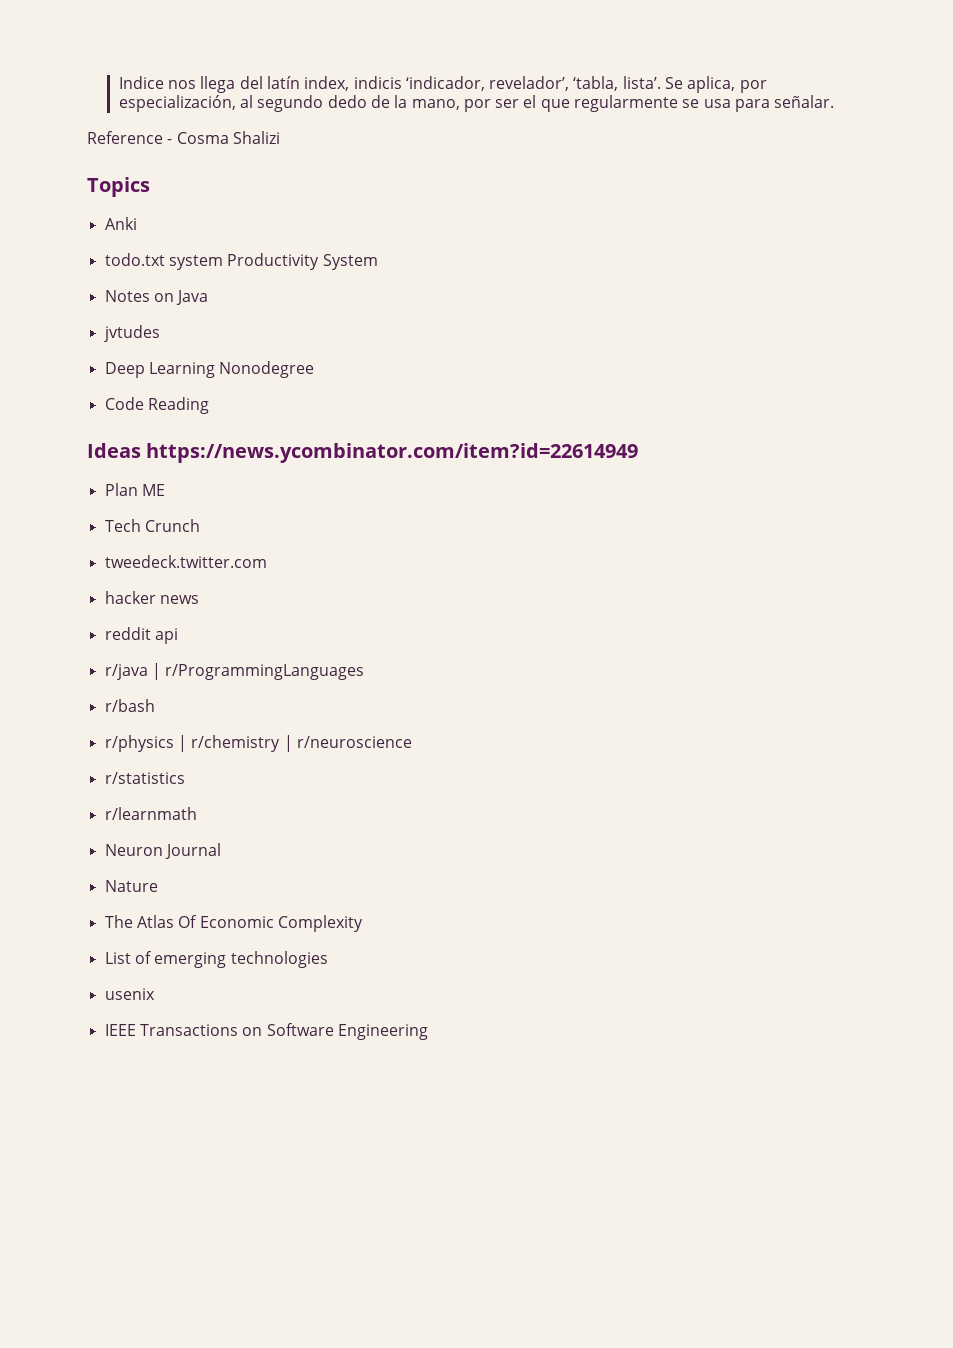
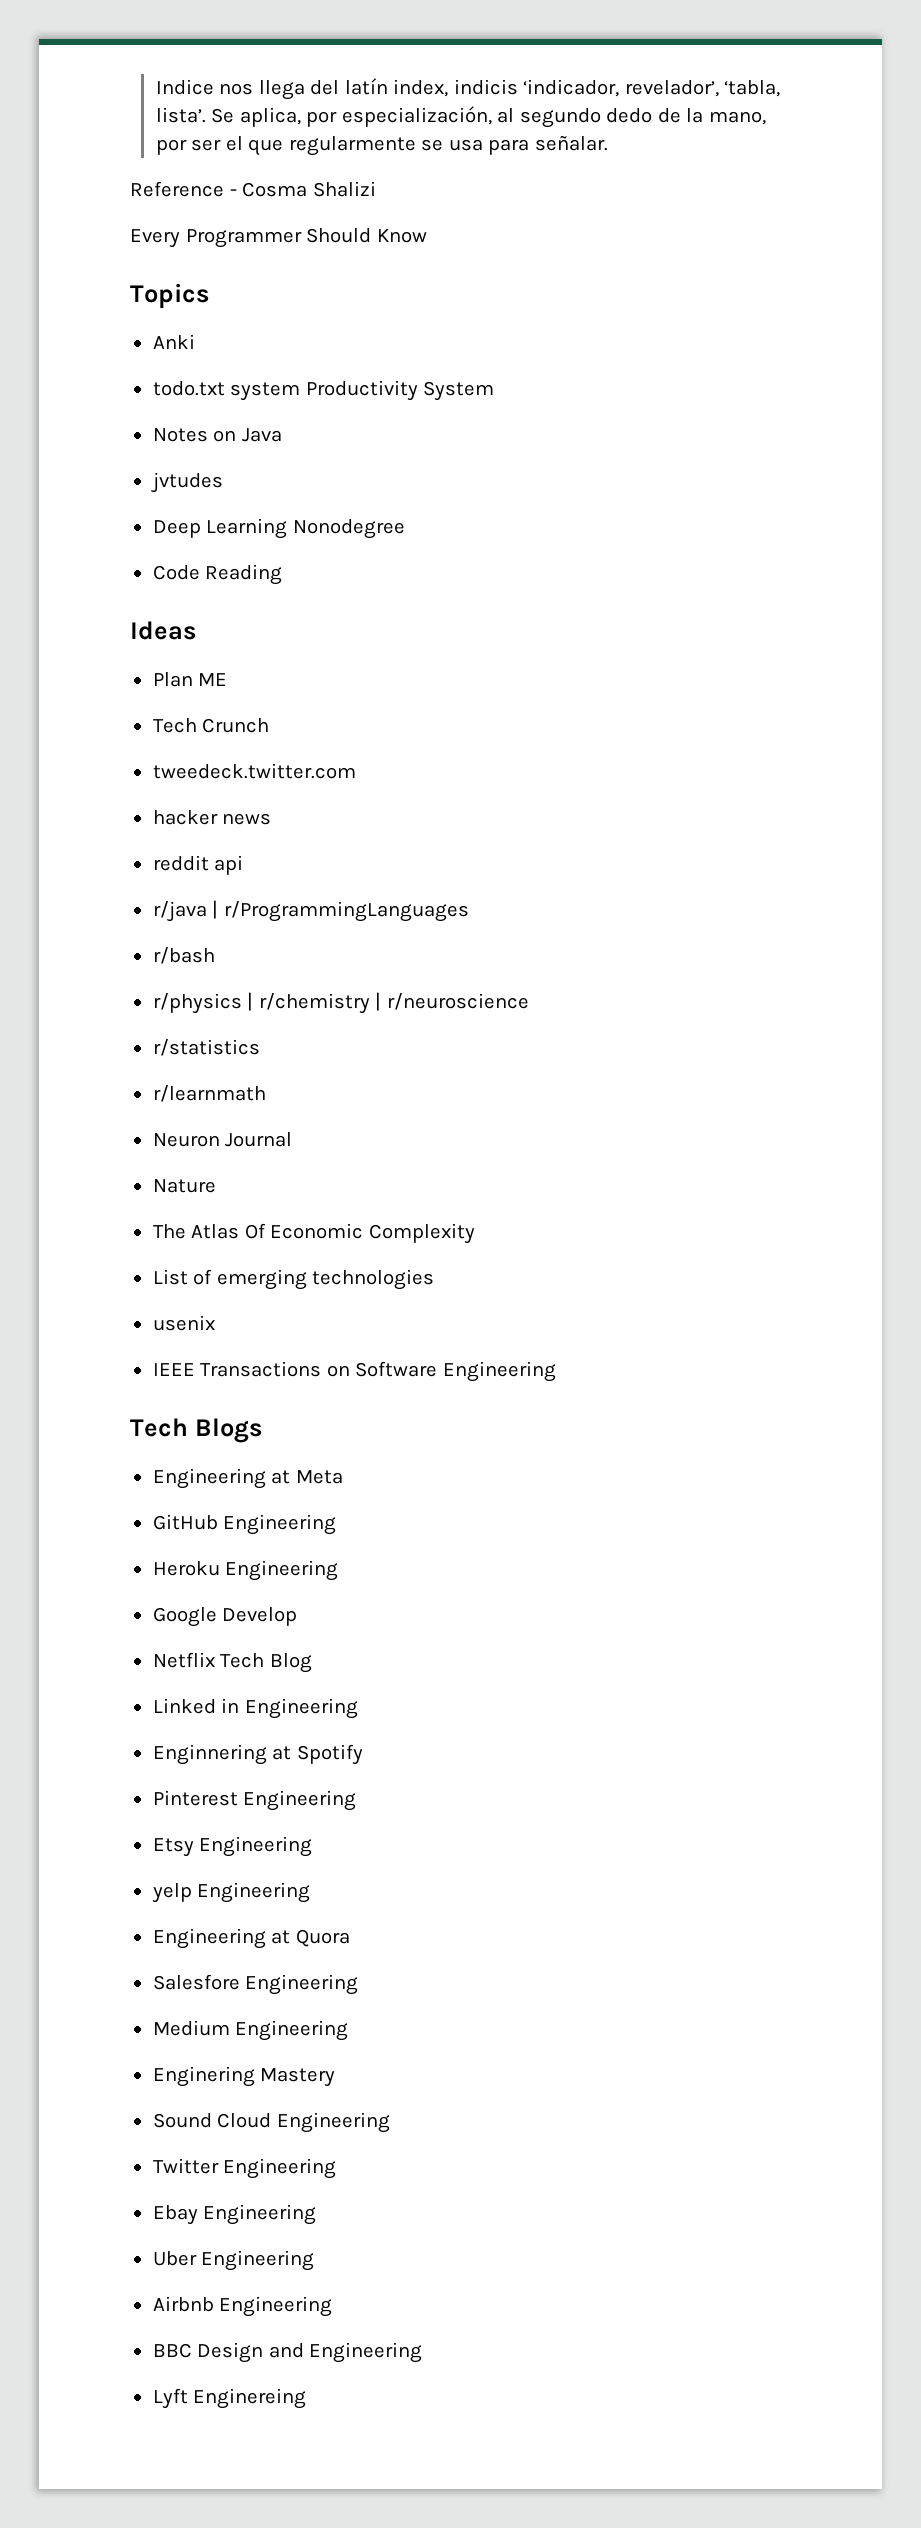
(280, 137) none -> [130,228,427,248] // Every Programmer Should Know
[146,443,639,463] https://news.ycombinator.com/item?id=22614949 -> (196, 630) none
(428, 1032) none -> [130,1418,262,1443] [152,1468,343,1489] [152,1514,337,1535] [152,1560,339,1581] [152,1607,298,1627] [152,1652,312,1673] [152,1698,358,1719] [152,1744,363,1765] [152,1790,357,1811] [152,1836,313,1857] [151,1882,311,1903] [152,1928,350,1949] [152,1974,359,1995] [152,2020,349,2041] [152,2066,336,2087] [152,2112,390,2133] [152,2158,337,2179] [152,2204,317,2225] [152,2250,315,2271] [152,2296,333,2317] [152,2342,423,2363] [152,2388,307,2409] // Tech Blogs // Engineering at Meta // GitHub Engineering // Heroku Engineering // Google Develop // Netflix Tech Blog // Linked in Engineering // Enginnering at Spotify // Pinterest Engineering // Etsy Engineering // yelp Engineering // Engineering at Quora // Salesfore Engineering // Medium Engineering // Enginering Mastery // Sound Cloud Engineering // Twitter Engineering // Ebay Engineering // Uber Engineering // Airbnb Engineering // BBC Design and Engineering // Lyft Enginereing

